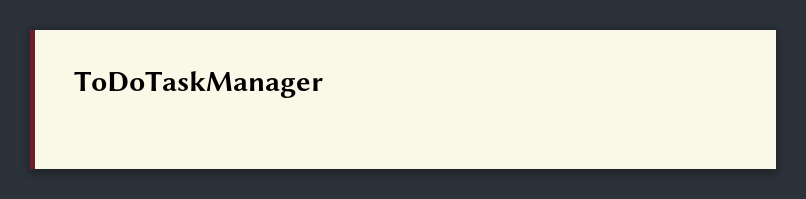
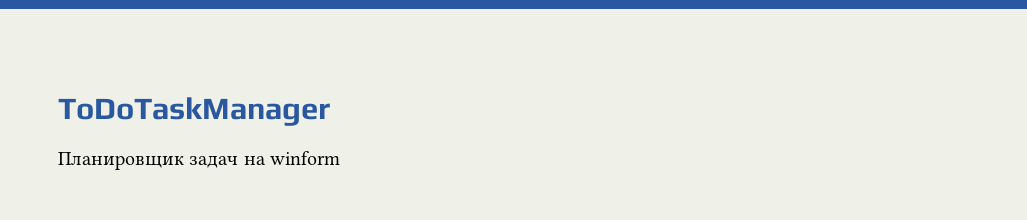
(323, 84) none -> [58,151,341,170] // Планировщик задач на winform

